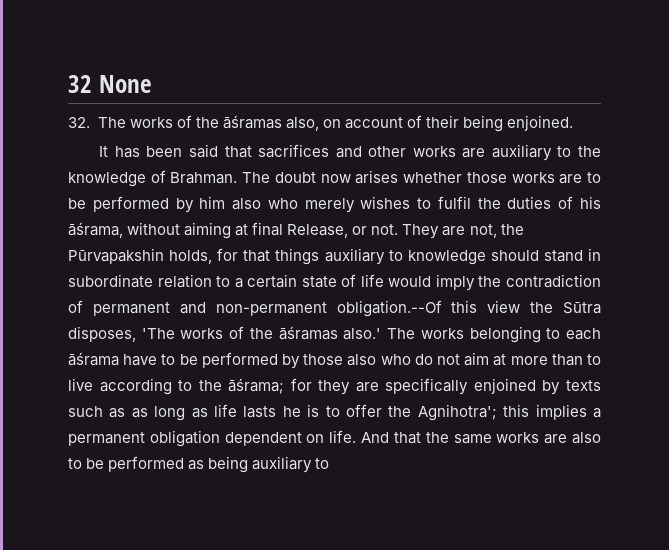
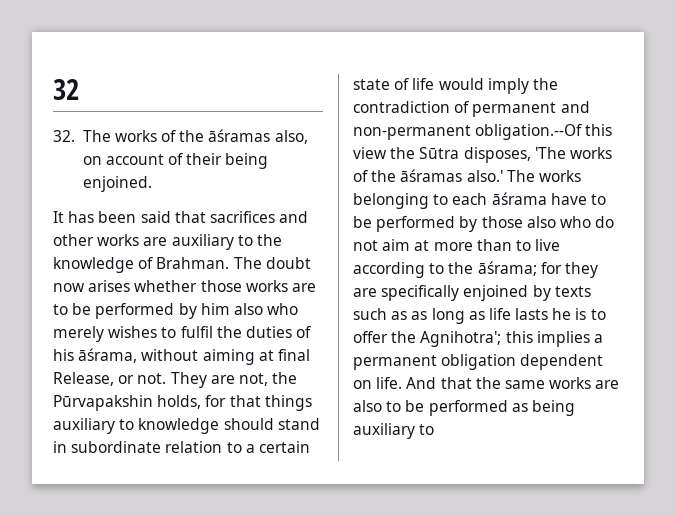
[68,75,152,93] 32 None -> [53,79,79,100] 32

